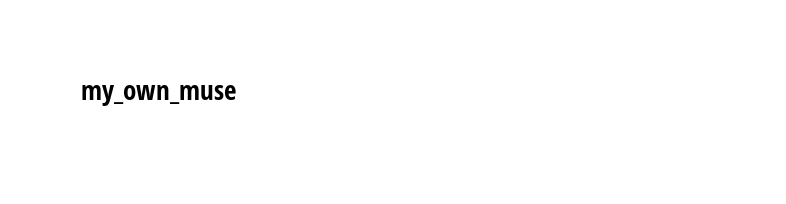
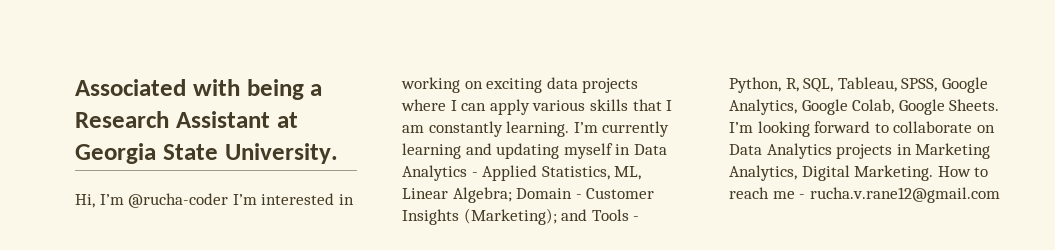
[81,85,236,106] my_own_muse -> [75,79,323,100] [75,111,298,128] [75,143,338,164] [75,193,354,208] [401,77,639,93] [401,99,673,115] [402,121,670,137] [402,143,667,159] [402,165,642,181] [402,187,655,203] [402,208,640,225] [729,77,988,93] [729,99,1000,115] [729,121,995,137] [729,143,991,159] [729,165,989,181] [729,187,1000,203] Associated with being a Research Assistant at Georgia State University. // Hi, I’m @rucha-coder I’m interested in working on exciting data projects where I can apply various skills that I am constantly learning. I’m currently learning and updating myself in Data Analytics - Applied Statistics, ML, Linear Algebra; Domain - Customer Insights (Marketing); and Tools - Python, R, SQL, Tableau, SPSS, Google Analytics, Google Colab, Google Sheets. I’m looking forward to collaborate on Data Analytics projects in Marketing Analytics, Digital Marketing. How to reach me - rucha.v.rane12@gmail.com

